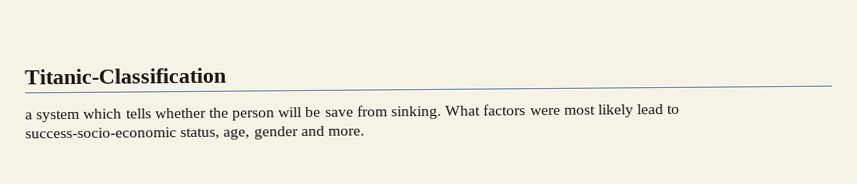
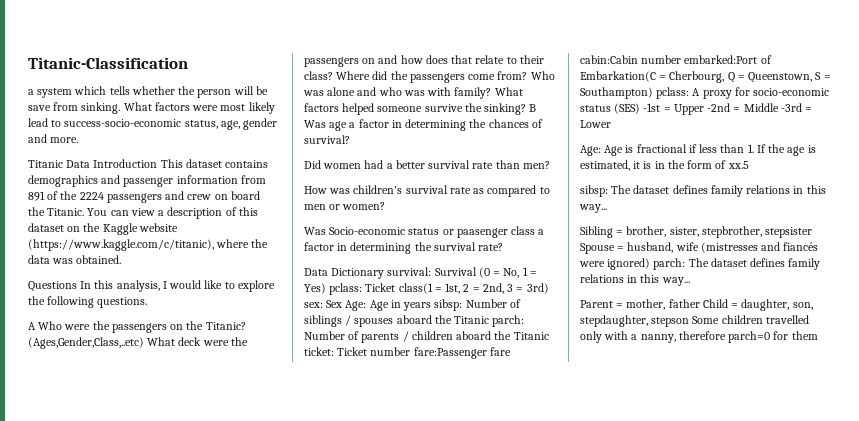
(365, 132) none -> [28,159,269,168] [28,175,266,187] [28,191,260,203] [28,207,258,219] [28,223,178,235] [28,239,269,251] [28,255,122,264] [28,280,275,292] [28,296,148,308] [28,321,246,333] [28,337,248,349] [304,55,544,67] [304,71,555,83] [303,87,523,99] [304,103,537,115] [304,119,543,131] [304,135,350,144] [304,160,550,169] [304,185,550,197] [304,202,386,210] [304,226,545,238] [304,242,504,254] [304,267,537,279] [304,283,549,295] [304,299,521,311] [304,315,525,327] [304,331,549,343] [304,347,511,359] [580,55,772,64] [580,71,831,83] [580,87,830,99] [580,103,813,115] [580,120,611,128] [580,144,816,156] [580,160,749,171] [580,185,826,197] [579,204,607,213] [580,226,813,238] [580,242,819,254] [579,258,821,270] [580,274,690,286] [580,299,813,311] [580,315,809,327] [580,331,818,343] // Titanic Data Introduction This dataset contains demographics and passenger information from 891 of the 2224 passengers and crew on board the Titanic. You can view a description of this dataset on the Kaggle website (https://www.kaggle.com/c/titanic), where the data was obtained. // Questions In this analysis, I would like to explore the following questions. // A Who were the passengers on the Titanic? (Ages,Gender,Class,..etc) What deck were the passengers on and how does that relate to their class? Where did the passengers come from? Who was alone and who was with family? What factors helped someone survive the sinking? B Was age a factor in determining the chances of survival? // Did women had a better survival rate than men? // How was children's survival rate as compared to men or women? // Was Socio-economic status or paasenger class a factor in determining the survival rate? // Data Dictionary survival: Survival (0 = No, 1 = Yes) pclass: Ticket class(1 = 1st, 2 = 2nd, 3 = 3rd) sex: Sex Age: Age in years sibsp: Number of siblings / spouses aboard the Titanic parch: Number of parents / children aboard the Titanic ticket: Ticket number fare:Passenger fare cabin:Cabin number embarked:Port of Embarkation(C = Cherbourg, Q = Queenstown, S = Southampton) pclass: A proxy for socio-economic status (SES) -1st = Upper -2nd = Middle -3rd = Lower // Age: Age is fractional if less than 1. If the age is estimated, it is in the form of xx.5 // sibsp: The dataset defines family relations in this way... // Sibling = brother, sister, stepbrother, stepsister Spouse = husband, wife (mistresses and fiancés were ignored) parch: The dataset defines family relations in this way... // Parent = mother, father Child = daughter, son, stepdaughter, stepson Some children travelled only with a nanny, therefore parch=0 for them

